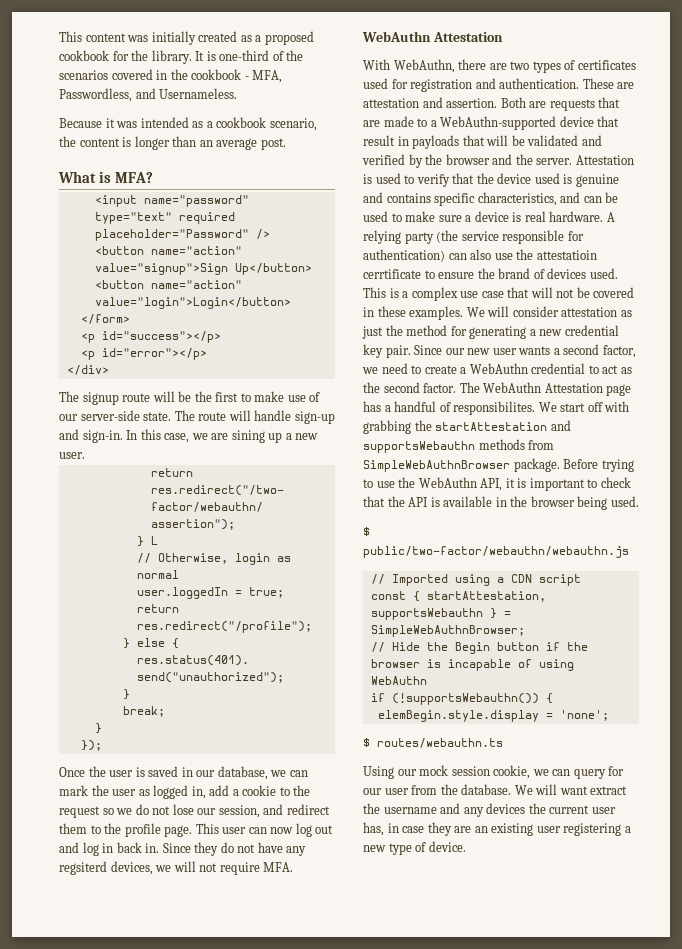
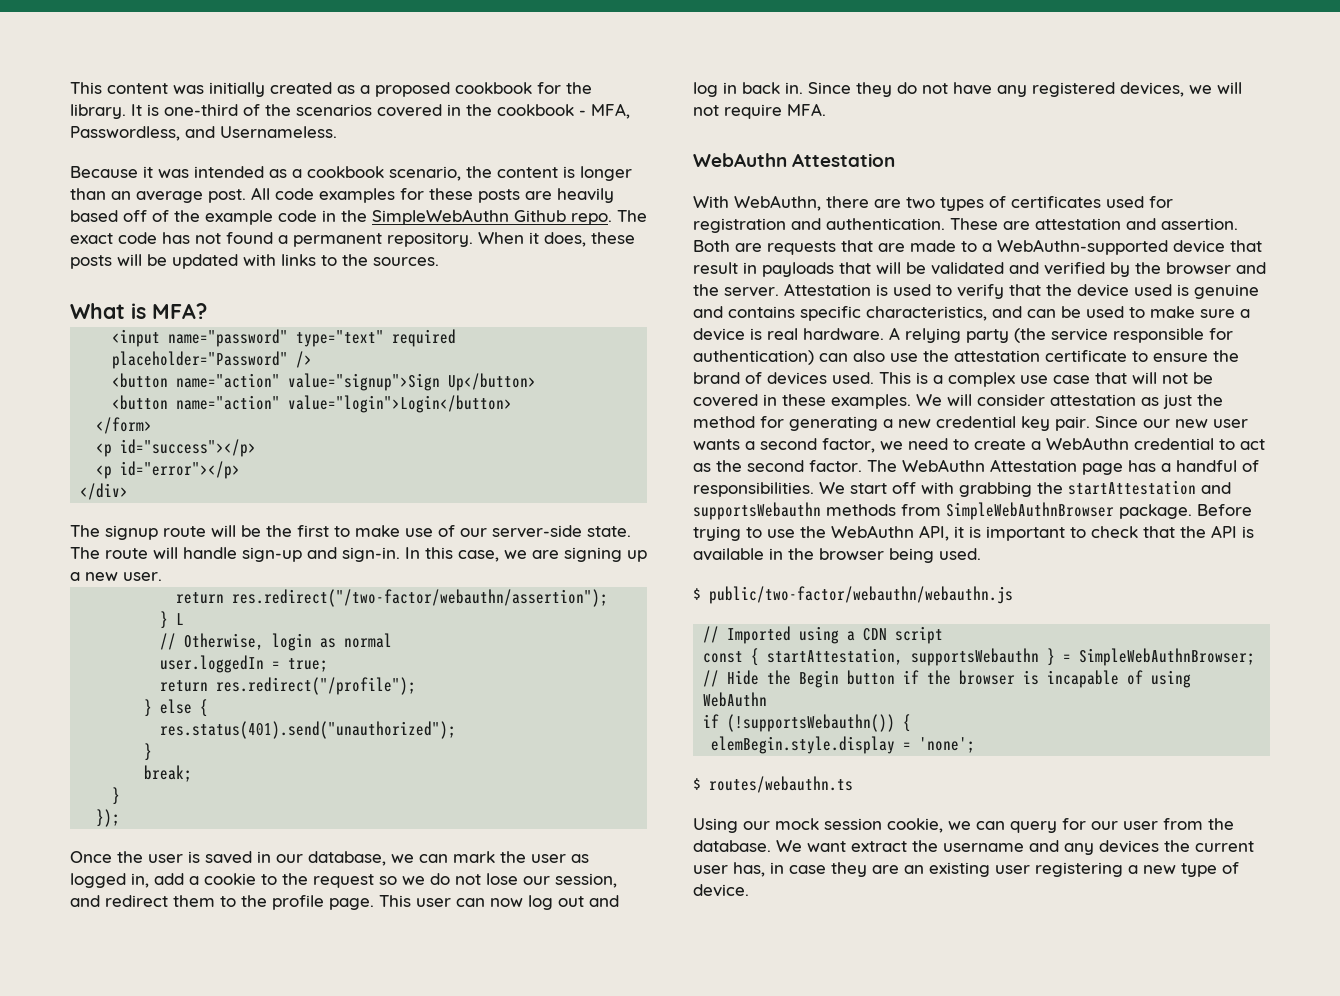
(286, 144) none -> [251,187,614,203] [70,209,647,225] [70,232,635,247] [70,254,439,269] All code examples for these posts are heavily based off of the example code in the SimpleWebAuthn Github repo. The exact code has not found a permanent repository. When it does, these posts will be updated with links to the sources.
[231,430,265,443] sining -> [564,547,622,562] signing
[59,861,107,875] regsiterd -> [1032,82,1115,97] registered
[536,250,597,260] [363,269,421,279] attestatioin cerrtificate -> [954,350,1127,362] attestation certificate
[453,401,536,415] responsibilites. -> [693,482,814,497] responsibilities.
[535,784,558,795] will -> (802, 846) none

